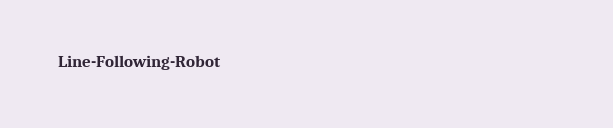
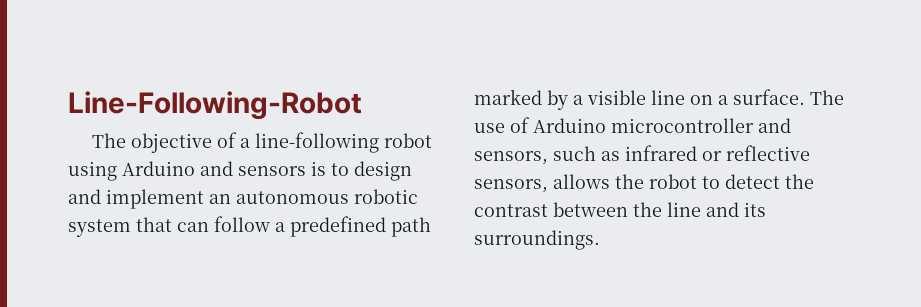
(221, 62) none -> [91,132,432,153] [68,161,412,181] [68,189,418,209] [68,216,431,237] [474,89,844,110] [474,117,791,133] [474,145,810,165] [474,174,814,193] [474,202,766,217] [474,230,600,250] // The objective of a line-following robot using Arduino and sensors is to design and implement an autonomous robotic system that can follow a predefined path marked by a visible line on a surface. The use of Arduino microcontroller and sensors, such as infrared or reflective sensors, allows the robot to detect the contrast between the line and its surroundings.

